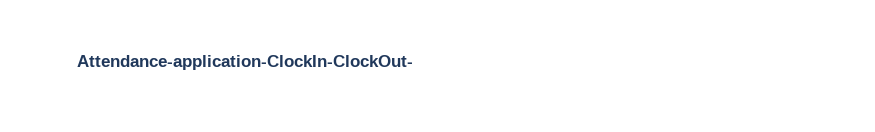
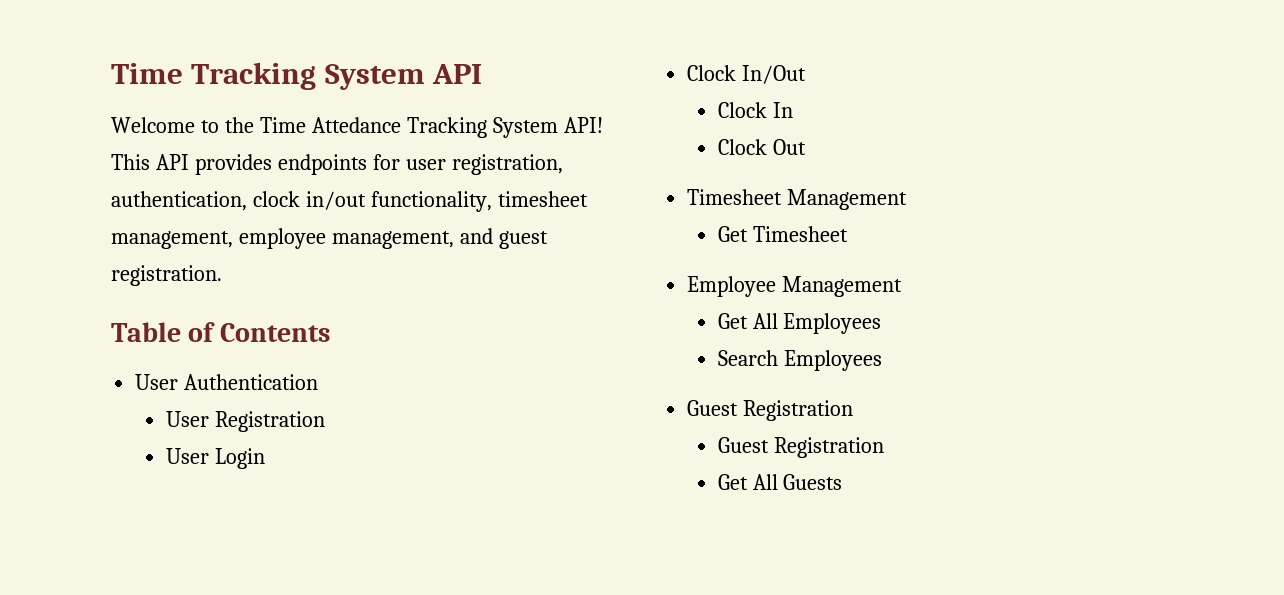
[77,55,413,70] Attendance-application-ClockIn-ClockOut- -> [111,62,483,90] [111,117,603,138] [111,154,563,175] [111,191,588,212] [111,228,548,249] [111,265,222,286] [111,322,330,342] [135,374,319,390] [165,411,325,432] [165,448,265,469] [687,65,807,84] [717,102,793,118] [717,139,806,155] [687,189,908,210] [717,226,848,242] [687,276,903,297] [717,313,882,334] [717,350,882,371] [687,400,854,421] [717,437,884,458] [717,474,843,490] Time Tracking System API // Welcome to the Time Attedance Tracking System API! This API provides endpoints for user registration, authentication, clock in/out functionality, timesheet management, employee management, and guest registration. // Table of Contents // User Authentication // User Registration // User Login // Clock In/Out // Clock In // Clock Out // Timesheet Management // Get Timesheet // Employee Management // Get All Employees // Search Employees // Guest Registration // Guest Registration // Get All Guests

